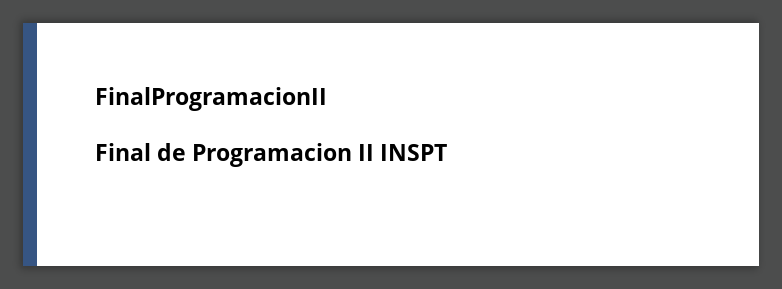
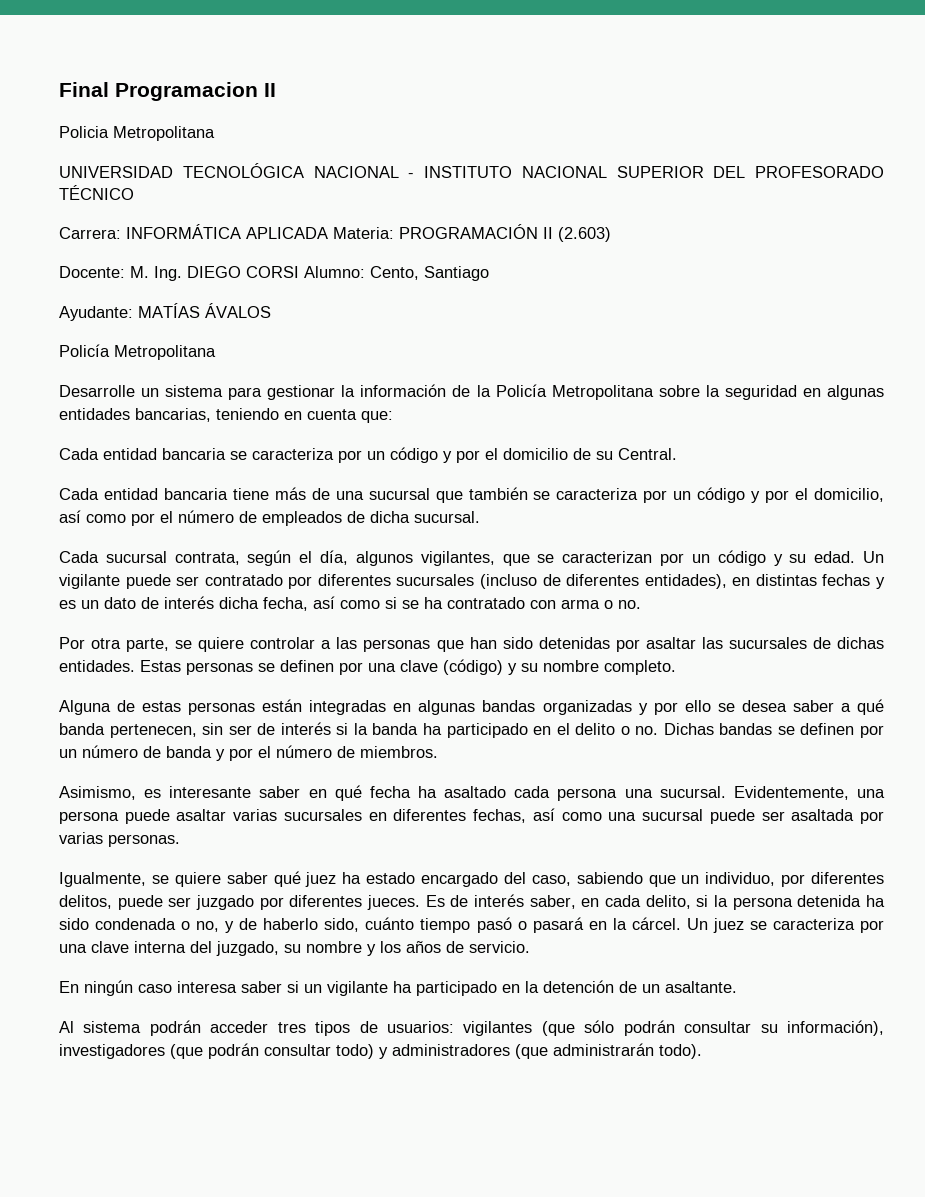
[95,87,327,111] [95,143,187,161] FinalProgramacionII // Final de -> [59,82,109,97] Final
[380,144,448,161] INSPT -> [59,126,215,141] [59,163,884,178] [59,185,134,200] [59,224,611,242] [59,266,489,281] [59,303,271,321] [59,344,216,360] [59,384,885,400] [59,408,393,423] [59,447,677,463] [59,487,885,503] [59,510,480,526] [59,550,885,566] [59,574,885,589] [59,596,641,611] [59,637,884,652] [59,659,676,675] [59,699,884,715] [59,722,884,738] [59,745,438,761] [59,785,885,801] [59,808,885,824] [59,832,180,847] [59,871,884,887] [59,894,885,910] [59,917,884,933] [59,941,530,956] [59,980,737,996] [59,1020,885,1036] [59,1043,702,1059] // Policia Metropolitana // UNIVERSIDAD TECNOLÓGICA NACIONAL - INSTITUTO NACIONAL SUPERIOR DEL PROFESORADO TÉCNICO // Carrera: INFORMÁTICA APLICADA Materia: PROGRAMACIÓN II (2.603) // Docente: M. Ing. DIEGO CORSI Alumno: Cento, Santiago // Ayudante: MATÍAS ÁVALOS // Policía Metropolitana // Desarrolle un sistema para gestionar la información de la Policía Metropolitana sobre la seguridad en algunas entidades bancarias, teniendo en cuenta que: // Cada entidad bancaria se caracteriza por un código y por el domicilio de su Central. // Cada entidad bancaria tiene más de una sucursal que también se caracteriza por un código y por el domicilio, así como por el número de empleados de dicha sucursal. // Cada sucursal contrata, según el día, algunos vigilantes, que se caracterizan por un código y su edad. Un vigilante puede ser contratado por diferentes sucursales (incluso de diferentes entidades), en distintas fechas y es un dato de interés dicha fecha, así como si se ha contratado con arma o no. // Por otra parte, se quiere controlar a las personas que han sido detenidas por asaltar las sucursales de dichas entidades. Estas personas se definen por una clave (código) y su nombre completo. // Alguna de estas personas están integradas en algunas bandas organizadas y por ello se desea saber a qué banda pertenecen, sin ser de interés si la banda ha participado en el delito o no. Dichas bandas se definen por un número de banda y por el número de miembros. // Asimismo, es interesante saber en qué fecha ha asaltado cada persona una sucursal. Evidentemente, una persona puede asaltar varias sucursales en diferentes fechas, así como una sucursal puede ser asaltada por varias personas. // Igualmente, se quiere saber qué juez ha estado encargado del caso, sabiendo que un individuo, por diferentes delitos, puede ser juzgado por diferentes jueces. Es de interés saber, en cada delito, si la persona detenida ha sido condenada o no, y de haberlo sido, cuánto tiempo pasó o pasará en la cárcel. Un juez se caracteriza por una clave interna del juzgado, su nombre y los años de servicio. // En ningún caso interesa saber si un vigilante ha participado en la detención de un asaltante. // Al sistema podrán acceder tres tipos de usuarios: vigilantes (que sólo podrán consultar su información), investigadores (que podrán consultar todo) y administradores (que administrarán todo).

